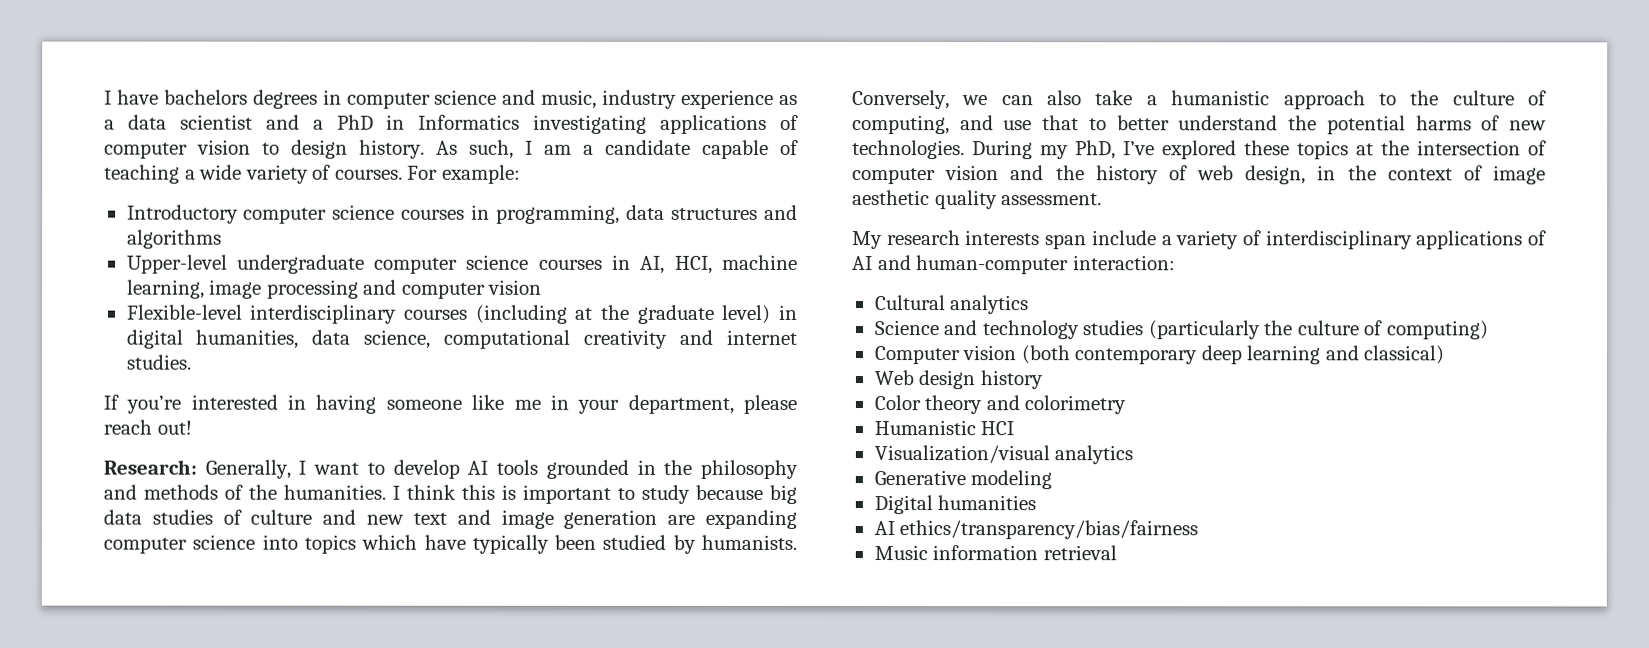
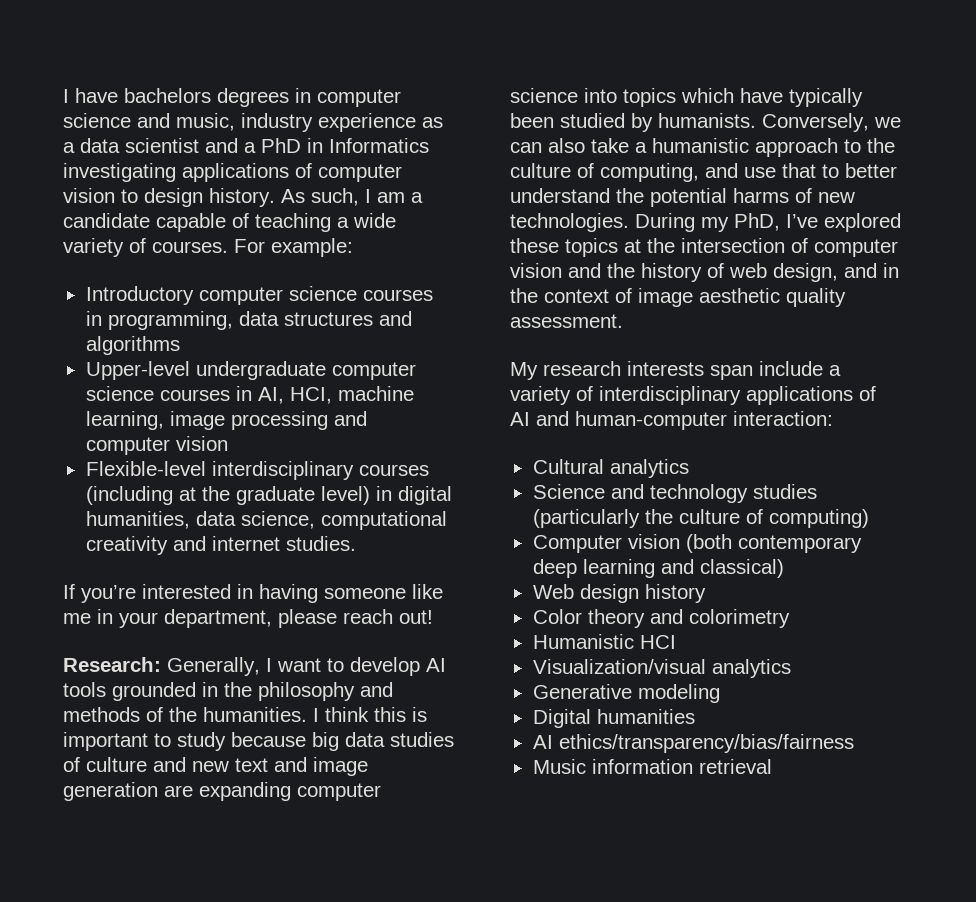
(1307, 175) none -> [844,263,877,278] and

